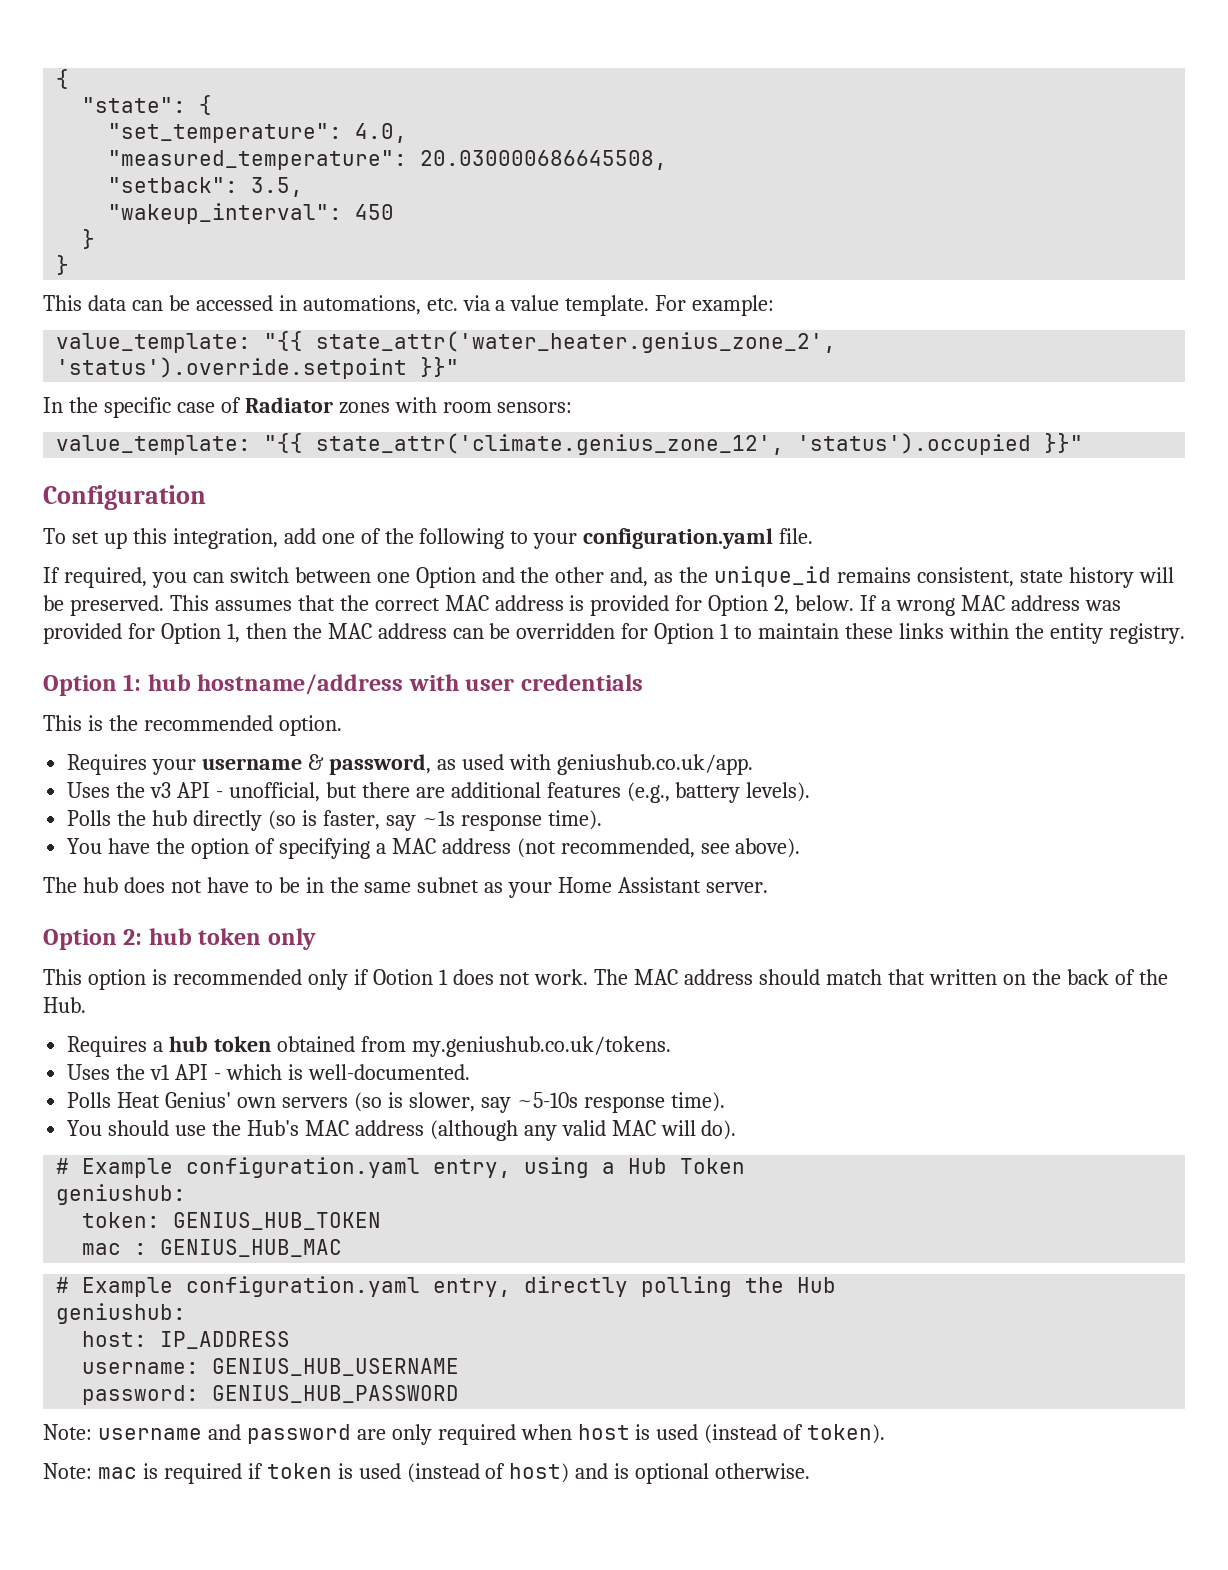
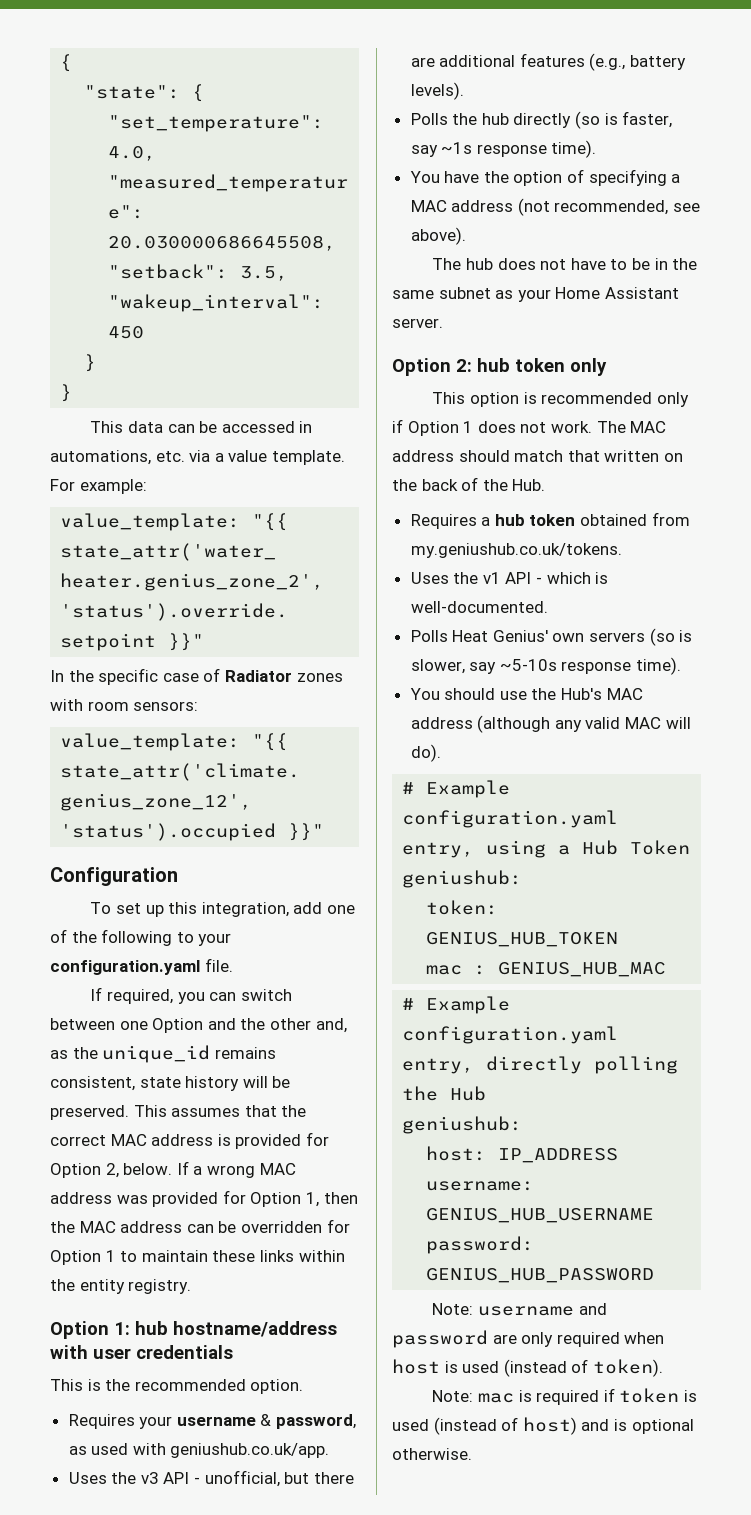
[372,969,433,985] Ootion -> [407,421,459,436] Option

